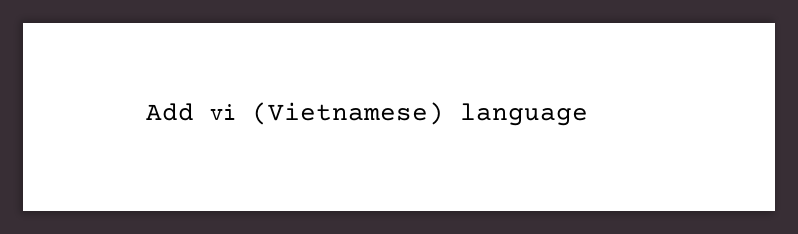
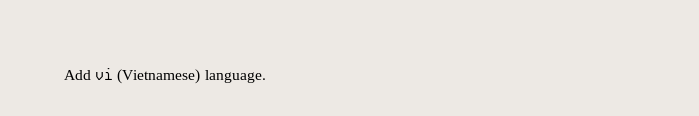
[460,103,588,126] language -> [204,70,266,83] language.

